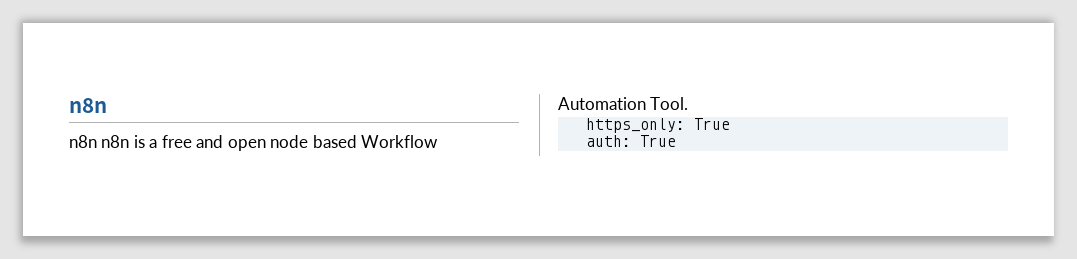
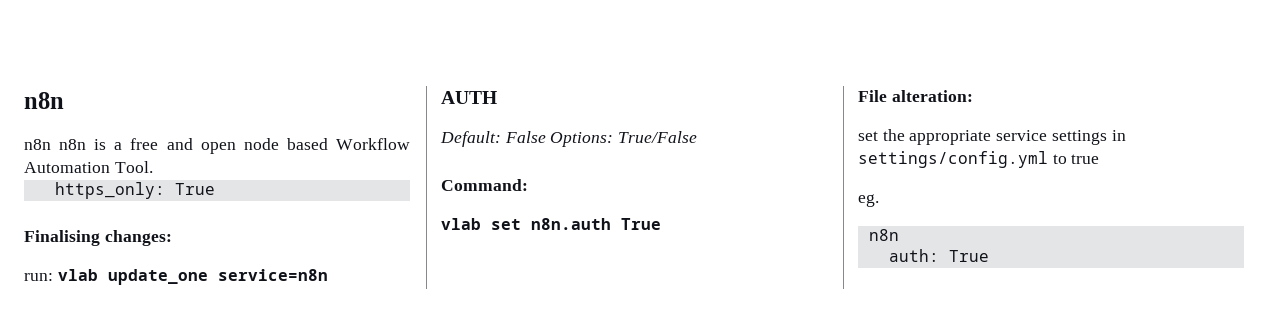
(730, 124) none -> [24,230,172,246] [24,269,328,285] [441,91,497,104] [440,131,698,147] [441,179,528,191] [441,218,661,230] [858,90,973,102] [858,129,1126,145] [858,151,1100,168] [858,194,879,207] [868,229,899,241] // Finalising changes: // run: vlab update_one service=n8n // AUTH // Default: False Options: True/False // Command: // vlab set n8n.auth True // File alteration: // set the appropriate service settings in settings/config.yml to true // eg. // n8n

